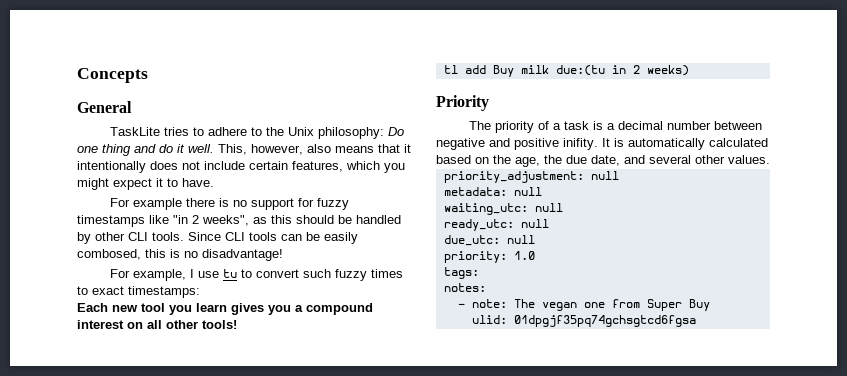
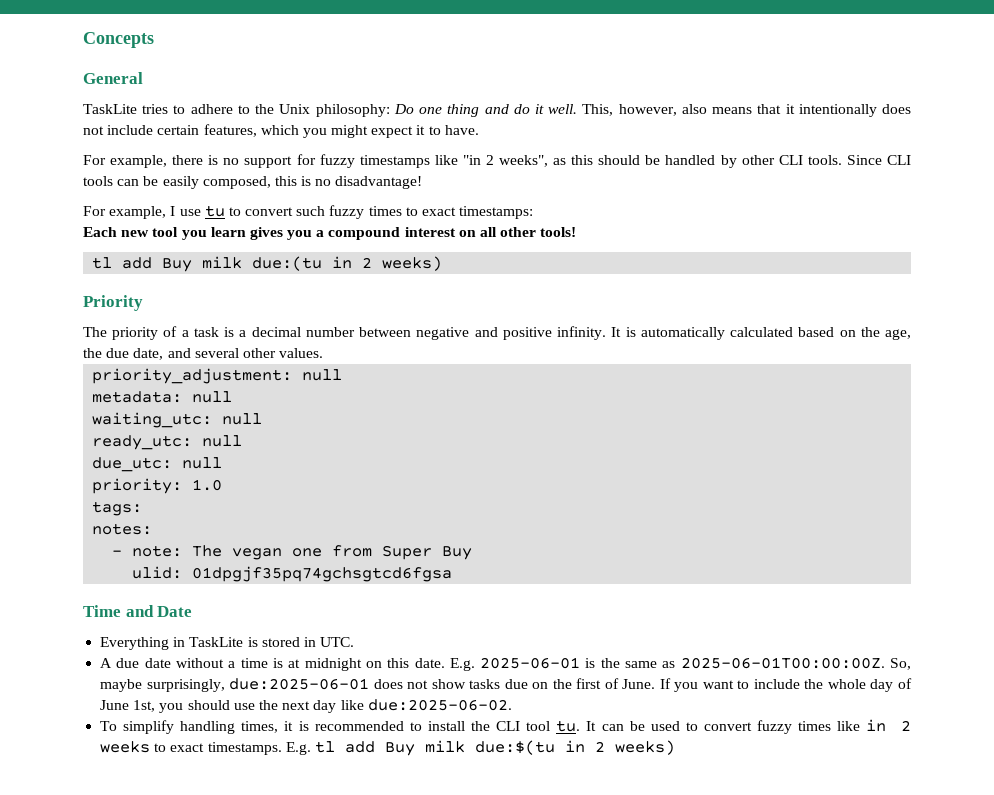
[133,198,183,210] example -> [110,155,168,168] example,
[77,249,141,260] combosed, -> [202,176,271,189] composed,
[563,138,598,150] inifity. -> [557,326,607,340] infinity.
(696, 321) none -> [83,605,193,617] [100,637,355,650] [100,657,911,671] [100,678,913,692] [100,699,512,713] [100,719,912,734] [100,740,675,756] // Time and Date // Everything in TaskLite is stored in UTC. // A due date without a time is at midnight on this date. E.g. 2025-06-01 is the same as 2025-06-01T00:00:00Z. So, maybe surprisingly, due:2025-06-01 does not show tasks due on the first of June. If you want to include the whole day of June 1st, you should use the next day like due:2025-06-02. // To simplify handling times, it is recommended to install the CLI tool tu. It can be used to convert fuzzy times like in 2 weeks to exact timestamps. E.g. tl add Buy milk due:$(tu in 2 weeks)

